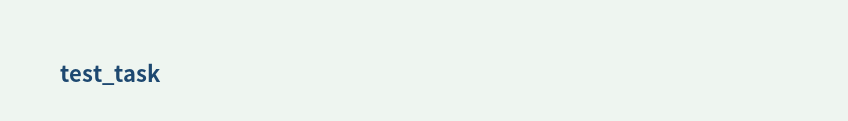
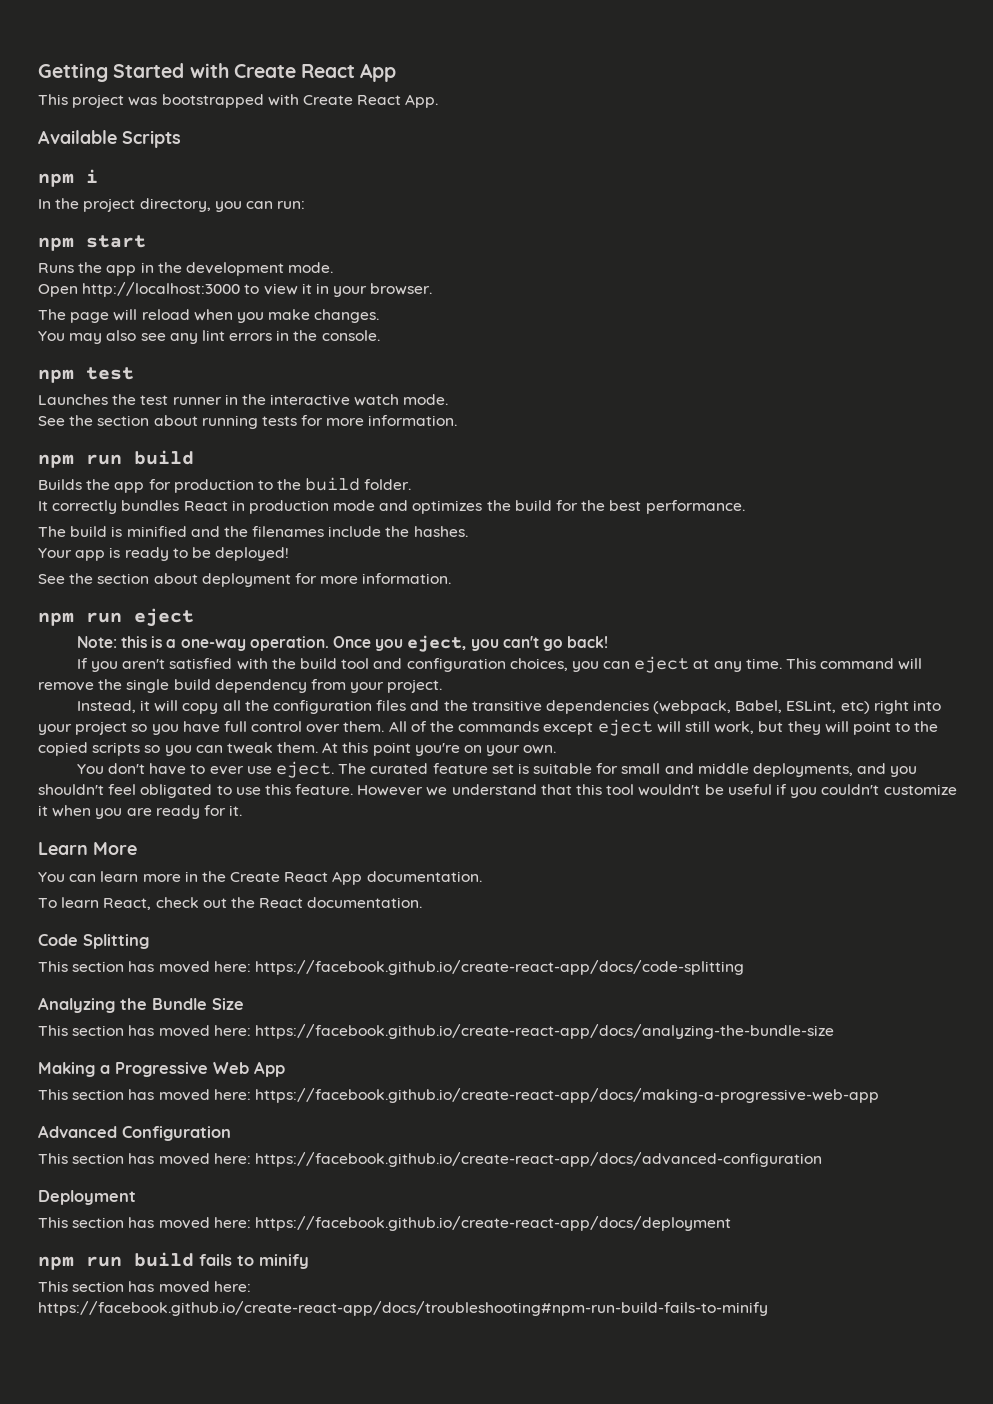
[60,63,161,85] test_task -> [38,63,397,82] [38,94,439,108] [38,130,181,148] [38,169,98,187] [38,198,306,212] [38,235,146,251] [38,262,334,276] [38,282,433,297] [38,309,380,323] [38,330,380,344] [38,367,134,383] [38,394,449,406] [38,415,458,429] [38,450,194,468] [38,477,412,493] [38,500,745,514] [38,526,468,537] [38,547,290,561] [38,573,452,587] [38,608,194,627] [76,635,609,652] [76,656,923,673] [38,679,443,693] [76,700,941,714] [38,719,939,736] [38,742,557,756] [76,761,918,778] [38,784,957,798] [38,805,243,819] [38,842,137,855] [38,871,482,885] [38,897,423,910] [38,934,149,949] [38,960,744,975] [38,997,244,1013] [38,1024,834,1039] [38,1061,285,1077] [38,1088,879,1103] [38,1125,231,1141] [38,1152,822,1167] [38,1190,136,1205] [38,1216,731,1231] [38,1252,309,1270] [38,1281,251,1293] [38,1301,768,1316] Getting Started with Create React App // This project was bootstrapped with Create React App. // Available Scripts // npm i // In the project directory, you can run: // npm start // Runs the app in the development mode. // Open http://localhost:3000 to view it in your browser. // The page will reload when you make changes. // You may also see any lint errors in the console. // npm test // Launches the test runner in the interactive watch mode. // See the section about running tests for more information. // npm run build // Builds the app for production to the build folder. // It correctly bundles React in production mode and optimizes the build for the best performance. // The build is minified and the filenames include the hashes. // Your app is ready to be deployed! // See the section about deployment for more information. // npm run eject // Note: this is a one-way operation. Once you eject, you can't go back! // If you aren't satisfied with the build tool and configuration choices, you can eject at any time. This command will remove the single build dependency from your project. // Instead, it will copy all the configuration files and the transitive dependencies (webpack, Babel, ESLint, etc) right into your project so you have full control over them. All of the commands except eject will still work, but they will point to the copied scripts so you can tweak them. At this point you're on your own. // You don't have to ever use eject. The curated feature set is suitable for small and middle deployments, and you shouldn't feel obligated to use this feature. However we understand that this tool wouldn't be useful if you couldn't customize it when you are ready for it. // Learn More // You can learn more in the Create React App documentation. // To learn React, check out the React documentation. // Code Splitting // This section has moved here: https://facebook.github.io/create-react-app/docs/code-splitting // Analyzing the Bundle Size // This section has moved here: https://facebook.github.io/create-react-app/docs/analyzing-the-bundle-size // Making a Progressive Web App // This section has moved here: https://facebook.github.io/create-react-app/docs/making-a-progressive-web-app // Advanced Configuration // This section has moved here: https://facebook.github.io/create-react-app/docs/advanced-configuration // Deployment // This section has moved here: https://facebook.github.io/create-react-app/docs/deployment // npm run build fails to minify // This section has moved here: https://facebook.github.io/create-react-app/docs/troubleshooting#npm-run-build-fails-to-minify

